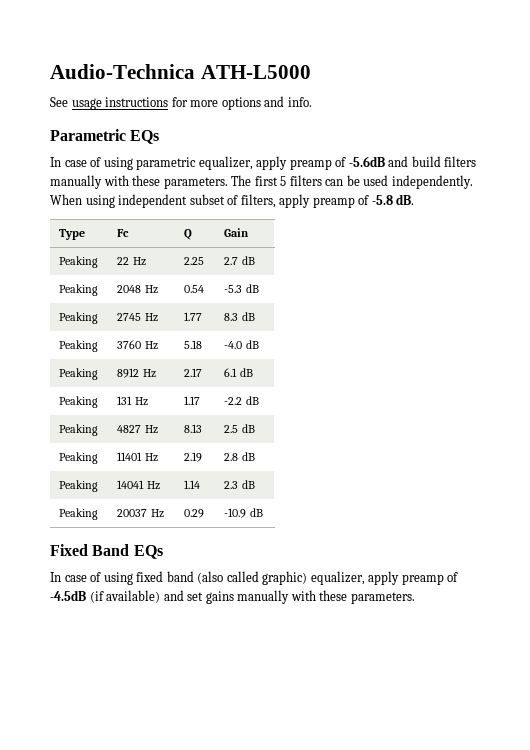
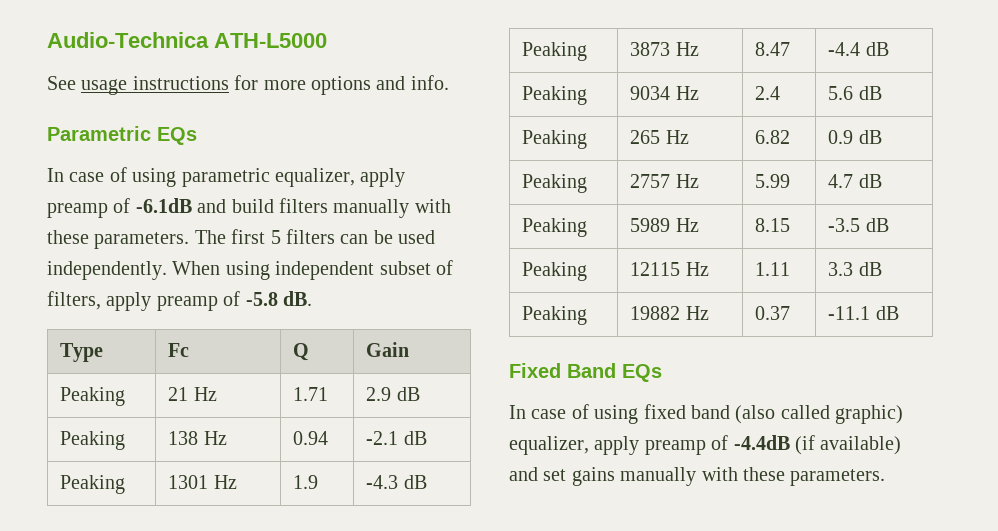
[348,156,385,167] -5.6dB -> [135,198,192,213] -6.1dB
[117,257,146,266] [184,257,205,265] [224,256,255,265] [59,284,99,296] [117,285,158,294] [184,285,205,293] [224,284,259,293] [59,312,99,324] [117,313,158,322] [184,312,203,321] [224,312,255,321] [59,340,99,352] [117,340,158,350] [184,340,203,349] [224,340,259,349] [59,368,99,380] [117,368,156,378] [184,368,203,377] [224,368,253,377] [59,396,99,408] [117,396,148,406] [184,396,201,405] [224,396,259,405] [59,424,99,436] [117,425,158,434] [184,424,203,433] [224,424,255,433] [59,452,99,464] [117,452,158,462] [184,452,203,462] [224,452,255,461] [59,480,99,492] [117,480,160,490] [184,480,201,489] [224,480,255,489] [59,508,99,520] [117,509,164,518] [184,509,205,518] [224,508,247,518] 22 Hz | 2.25 | 2.7 dB // Peaking | 2048 Hz | 0.54 | -5.3 dB // Peaking | 2745 Hz | 1.77 | 8.3 dB // Peaking | 3760 Hz | 5.18 | -4.0 dB // Peaking | 8912 Hz | 2.17 | 6.1 dB // Peaking | 131 Hz | 1.17 | -2.2 dB // Peaking | 4827 Hz | 8.13 | 2.5 dB // Peaking | 11401 Hz | 2.19 | 2.8 dB // Peaking | 14041 Hz | 1.14 | 2.3 dB // Peaking | 20037 Hz | 0.29 | -10.9 -> [168,387,217,401] [293,387,329,401] [366,387,420,401] [60,431,126,450] [168,431,227,445] [293,431,329,445] [366,431,427,445] [60,475,126,494] [168,475,237,489] [293,475,319,489] [366,475,427,489] [522,42,588,61] [630,42,699,56] [755,42,791,56] [828,42,889,56] [522,86,588,105] [630,86,699,100] [755,86,781,100] [828,86,882,100] [522,130,588,149] [630,130,689,144] [755,130,791,144] [828,130,882,144] [522,174,588,193] [630,174,699,188] [755,174,791,188] [828,174,882,188] [522,218,588,237] [630,218,699,232] [755,218,791,232] [828,218,889,232] [522,262,588,281] [630,262,709,276] [755,262,791,276] [828,262,882,276] [522,306,588,325] [630,306,709,320] [755,306,791,320] [828,306,871,320] 21 Hz | 1.71 | 2.9 dB // Peaking | 138 Hz | 0.94 | -2.1 dB // Peaking | 1301 Hz | 1.9 | -4.3 dB // Peaking | 3873 Hz | 8.47 | -4.4 dB // Peaking | 9034 Hz | 2.4 | 5.6 dB // Peaking | 265 Hz | 6.82 | 0.9 dB // Peaking | 2757 Hz | 5.99 | 4.7 dB // Peaking | 5989 Hz | 8.15 | -3.5 dB // Peaking | 12115 Hz | 1.11 | 3.3 dB // Peaking | 19882 Hz | 0.37 | -11.1
[50,590,86,601] -4.5dB -> [733,435,790,450] -4.4dB

